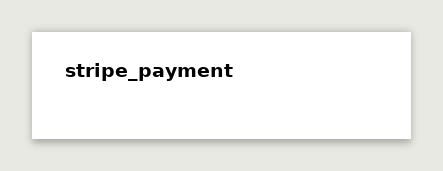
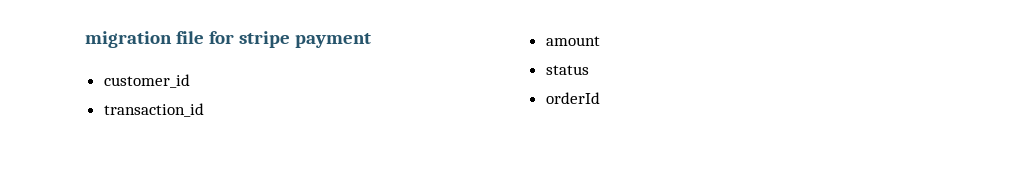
[65,63,233,81] stripe_payment -> [85,31,371,48] [103,74,190,88] [103,103,204,117] [545,36,600,46] [545,65,589,75] [545,92,600,104] migration file for stripe payment // customer_id // transaction_id // amount // status // orderId

